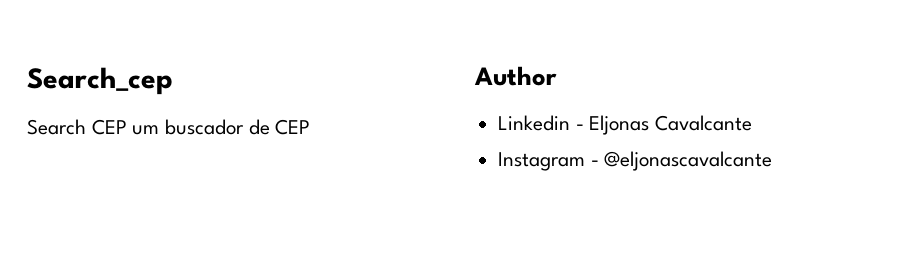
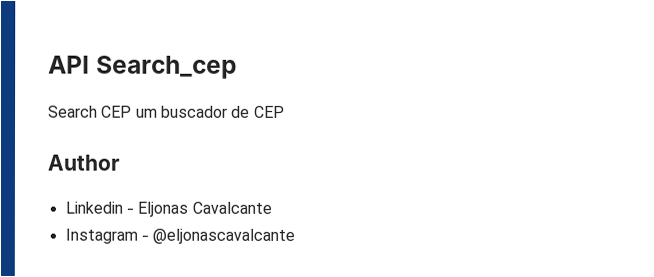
(27, 81) none -> [48,55,90,74] API

